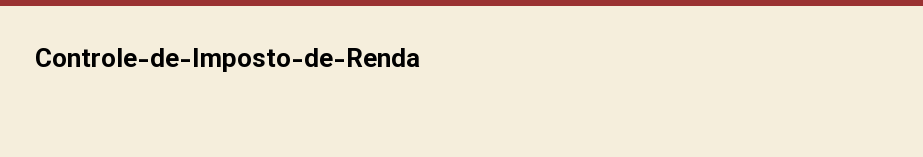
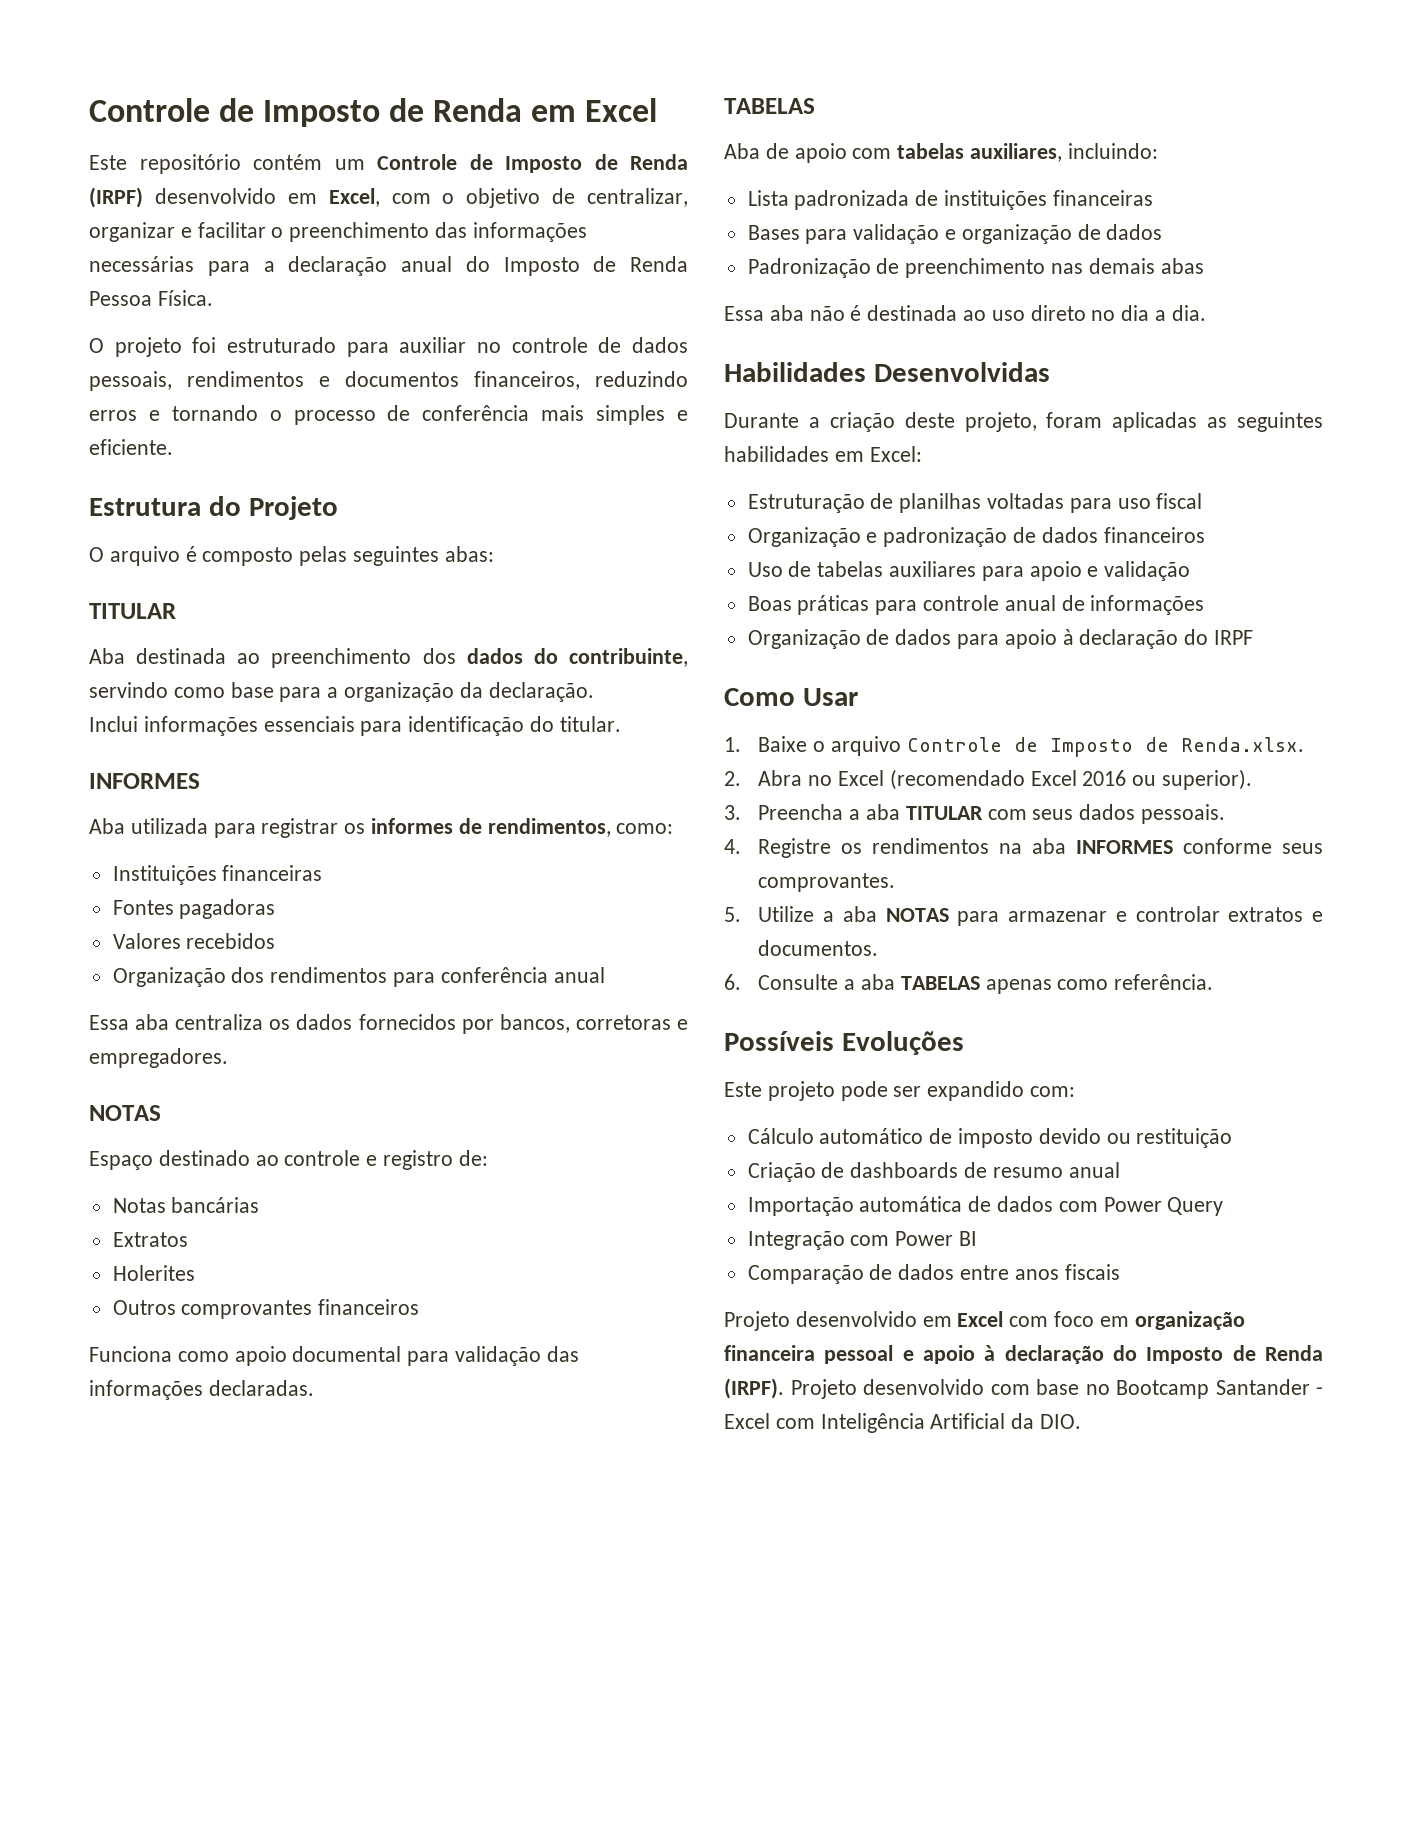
[35,48,420,72] Controle-de-Imposto-de-Renda -> [89,98,658,127] [89,154,688,174] [89,187,688,208] [89,222,587,242] [89,256,688,276] [89,290,213,306] [89,337,689,357] [89,371,688,391] [89,405,689,425] [89,439,173,455] [89,496,338,520] [89,546,494,566] [89,603,176,619] [89,648,689,668] [89,682,594,702] [89,716,621,736] [89,773,200,789] [89,818,674,838] [112,865,323,885] [112,899,276,919] [112,933,276,949] [112,967,605,987] [89,1014,688,1034] [89,1048,228,1068] [89,1105,161,1121] [89,1150,488,1170] [112,1197,260,1213] [112,1232,188,1247] [112,1265,195,1281] [112,1299,420,1319] [89,1346,579,1366] [89,1380,314,1400] [724,98,815,114] [724,143,1158,163] [747,190,1153,210] [747,224,1163,244] [747,258,1204,278] [724,305,1206,321] [724,362,1050,382] [724,412,1323,432] [724,446,922,462] [747,493,1203,513] [747,527,1205,547] [747,561,1191,581] [747,595,1205,615] [747,629,1254,649] [724,688,858,706] [724,736,1304,757] [724,769,1252,790] [724,804,1225,824] [724,838,1323,858] [758,873,896,892] [724,906,1323,926] [758,940,879,956] [724,974,1214,994] [724,1031,964,1055] [724,1081,1076,1101] [747,1128,1233,1148] [747,1162,1120,1182] [747,1196,1224,1216] [747,1231,978,1250] [747,1264,1120,1284] [724,1311,1245,1331] [724,1345,1323,1364] [724,1378,1323,1399] [724,1413,1082,1433] Controle de Imposto de Renda em Excel // Este repositório contém um Controle de Imposto de Renda (IRPF) desenvolvido em Excel, com o objetivo de centralizar, organizar e facilitar o preenchimento das informações necessárias para a declaração anual do Imposto de Renda Pessoa Física. // O projeto foi estruturado para auxiliar no controle de dados pessoais, rendimentos e documentos financeiros, reduzindo erros e tornando o processo de conferência mais simples e eficiente. // Estrutura do Projeto // O arquivo é composto pelas seguintes abas: // TITULAR // Aba destinada ao preenchimento dos dados do contribuinte, servindo como base para a organização da declaração. // Inclui informações essenciais para identificação do titular. // INFORMES // Aba utilizada para registrar os informes de rendimentos, como: // Instituições financeiras // Fontes pagadoras // Valores recebidos // Organização dos rendimentos para conferência anual // Essa aba centraliza os dados fornecidos por bancos, corretoras e empregadores. // NOTAS // Espaço destinado ao controle e registro de: // Notas bancárias // Extratos // Holerites // Outros comprovantes financeiros // Funciona como apoio documental para validação das informações declaradas. // TABELAS // Aba de apoio com tabelas auxiliares, incluindo: // Lista padronizada de instituições financeiras // Bases para validação e organização de dados // Padronização de preenchimento nas demais abas // Essa aba não é destinada ao uso direto no dia a dia. // Habilidades Desenvolvidas // Durante a criação deste projeto, foram aplicadas as seguintes habilidades em Excel: // Estruturação de planilhas voltadas para uso fiscal // Organização e padronização de dados financeiros // Uso de tabelas auxiliares para apoio e validação // Boas práticas para controle anual de informações // Organização de dados para apoio à declaração do IRPF // Como Usar // 1. Baixe o arquivo Controle de Imposto de Renda.xlsx. // 2. Abra no Excel (recomendado Excel 2016 ou superior). // 3. Preencha a aba TITULAR com seus dados pessoais. // 4. Registre os rendimentos na aba INFORMES conforme seus comprovantes. // 5. Utilize a aba NOTAS para armazenar e controlar extratos e documentos. // 6. Consulte a aba TABELAS apenas como referência. // Possíveis Evoluções // Este projeto pode ser expandido com: // Cálculo automático de imposto devido ou restituição // Criação de dashboards de resumo anual // Importação automática de dados com Power Query // Integração com Power BI // Comparação de dados entre anos fiscais // Projeto desenvolvido em Excel com foco em organização financeira pessoal e apoio à declaração do Imposto de Renda (IRPF). Projeto desenvolvido com base no Bootcamp Santander - Excel com Inteligência Artificial da DIO.

